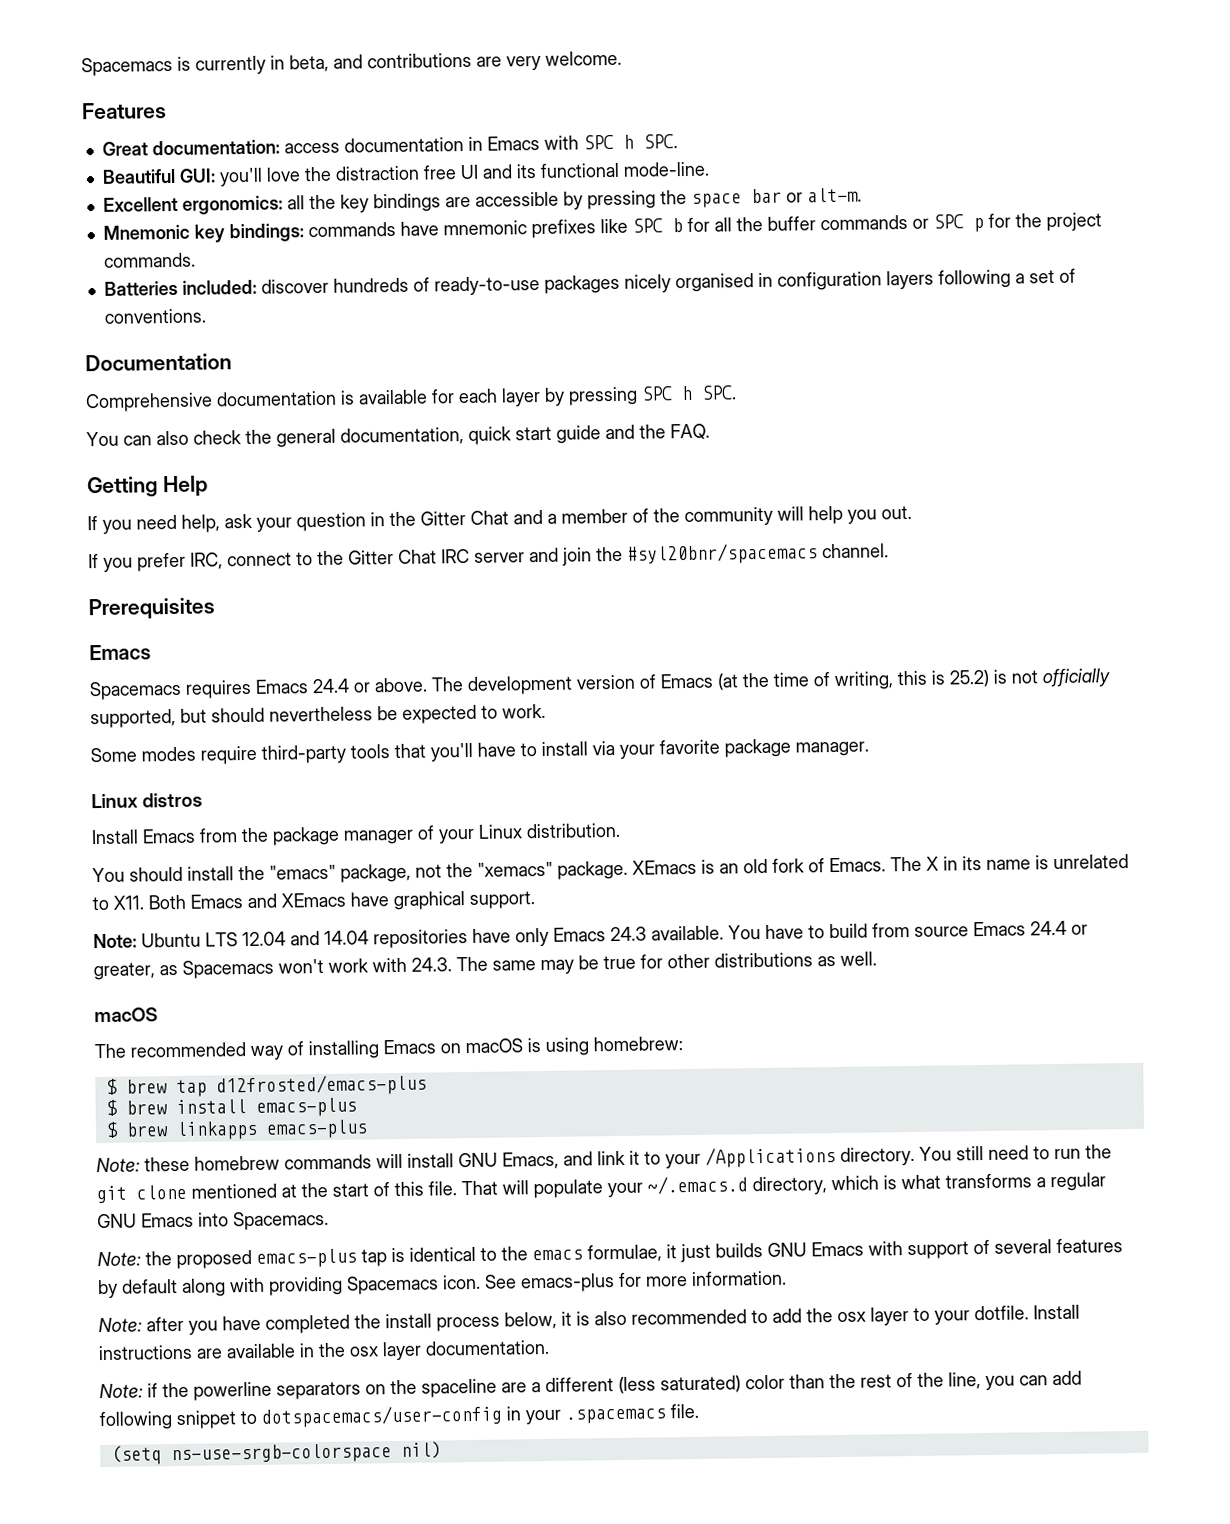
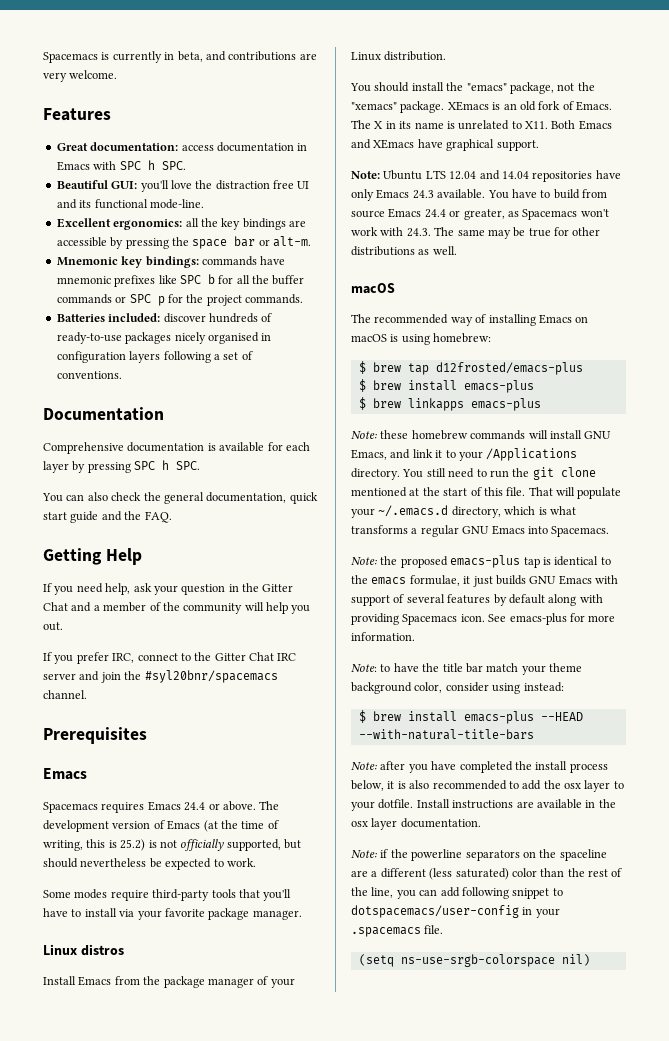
(787, 1278) none -> [351,663,582,675] [351,682,564,694] [358,710,583,724] [358,729,534,740] // Note: to have the title bar match your theme background color, consider using instead: // $ brew install emacs-plus --HEAD --with-natural-title-bars

